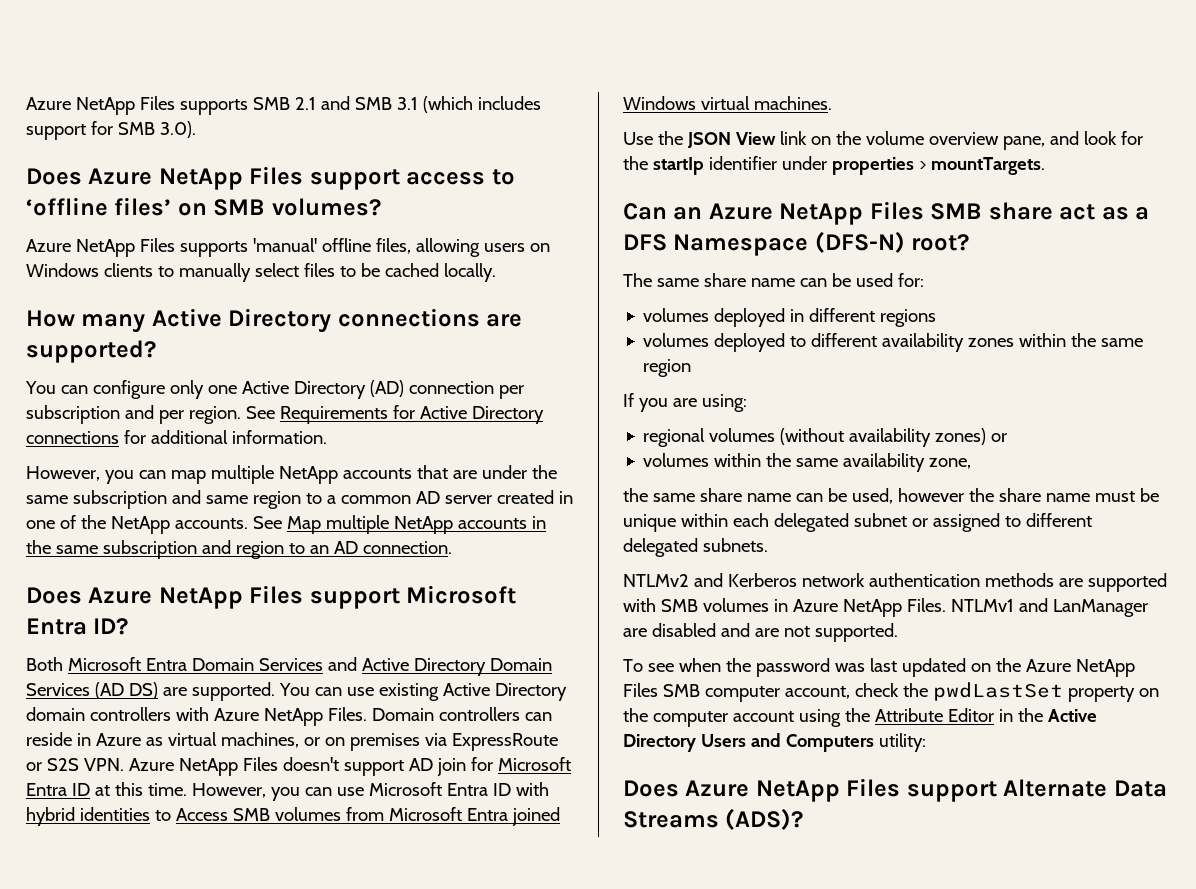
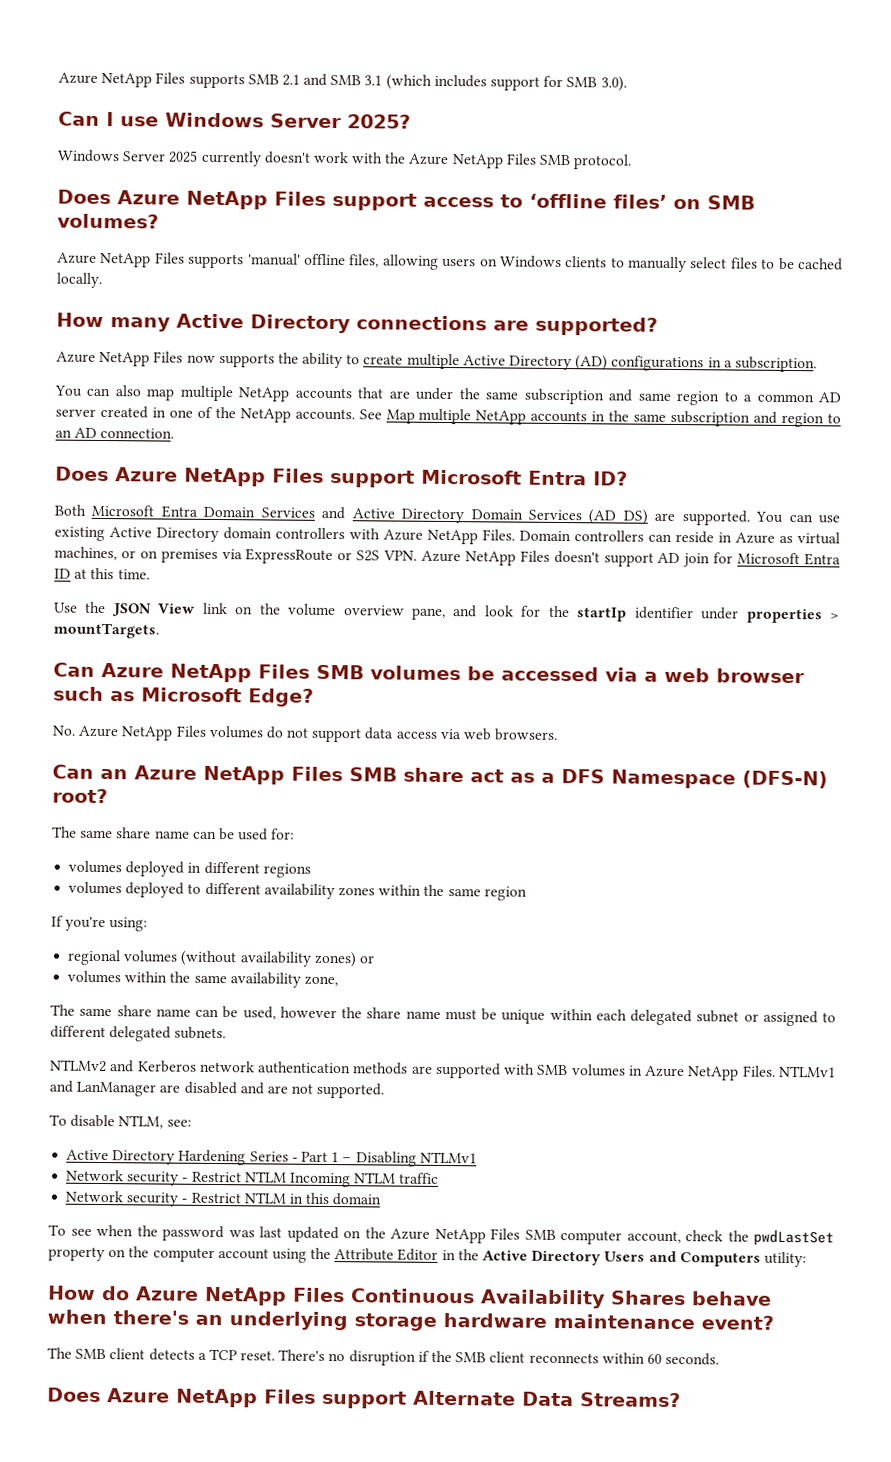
(196, 129) none -> [58,111,411,129] [57,149,633,170] // Can I use Windows Server 2025? // Windows Server 2025 currently doesn't work with the Azure NetApp Files SMB protocol.
[25,380,524,399] [26,405,544,424] [26,430,327,444] [26,466,166,484] You can configure only one Active Directory (AD) connection per subscription and per region. See Requirements for Active Directory connections for additional information. // However, you can -> [56,351,817,373] [54,385,142,397] Azure NetApp Files now supports the ability to create multiple Active Directory (AD) configurations in a subscription. // You can also
[191,782,549,801] [26,807,560,826] [623,96,832,110] However, you can use Microsoft Entra ID with hybrid identities to Access SMB volumes from Microsoft Entra joined Windows virtual machines. -> (150, 574) none
(1045, 166) none -> [53,662,805,684] [53,686,314,707] [52,725,559,743] // Can Azure NetApp Files SMB volumes be accessed via a web browser such as Microsoft Edge? // No. Azure NetApp Files volumes do not support data access via web browsers.
[638,398,697,412] you are -> [65,916,107,932] you're
[623,488,648,502] the -> [50,1004,75,1016] The
(898, 632) none -> [49,1114,192,1129] [66,1149,477,1167] [66,1169,440,1188] [65,1190,382,1207] // To disable NTLM, see: // Active Directory Hardening Series - Part 1 – Disabling NTLMv1 // Network security - Restrict NTLM Incoming NTLM traffic // Network security - Restrict NTLM in this domain
(926, 742) none -> [48,1285,772,1309] [47,1309,774,1331] [47,1347,720,1366] // How do Azure NetApp Files Continuous Availability Shares behave when there's an underlying storage hardware maintenance event? // The SMB client detects a TCP reset. There's no disruption if the SMB client reconnects within 60 seconds.
[623,808,804,830] Streams (ADS)? -> [580,1392,681,1408] Streams?

